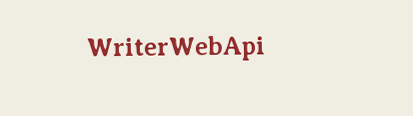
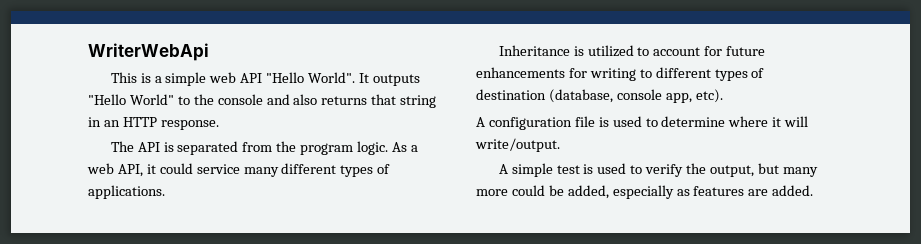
(266, 49) none -> [110,72,420,86] [88,94,437,108] [88,117,219,130] [110,141,418,155] [87,163,391,177] [88,185,165,199] [498,45,766,57] [476,67,765,81] [476,89,723,103] [476,116,809,130] [475,138,560,152] [498,163,818,177] [476,185,814,199] // This is a simple web API "Hello World". It outputs "Hello World" to the console and also returns that string in an HTTP response. // The API is separated from the program logic. As a web API, it could service many different types of applications. // Inheritance is utilized to account for future enhancements for writing to different types of destination (database, console app, etc). // A configuration file is used to determine where it will write/output. // A simple test is used to verify the output, but many more could be added, especially as features are added.

